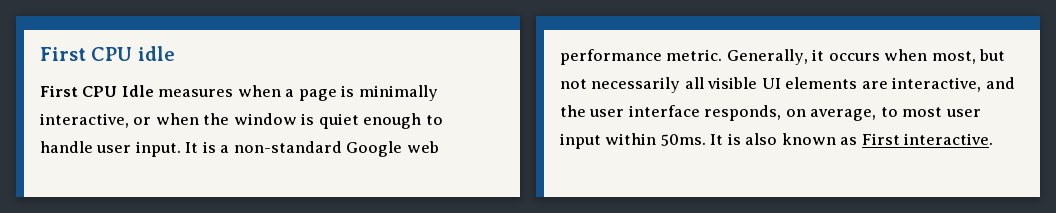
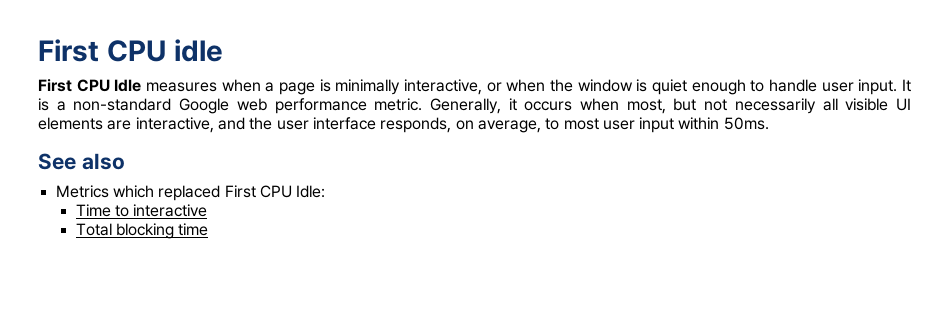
[710,133,741,145] It is -> [38,153,76,170] // See
[781,133,994,145] known as First interactive. -> [55,185,326,201] [75,204,208,217] [75,223,209,239] // Metrics which replaced First CPU Idle: // Time to interactive // Total blocking time

